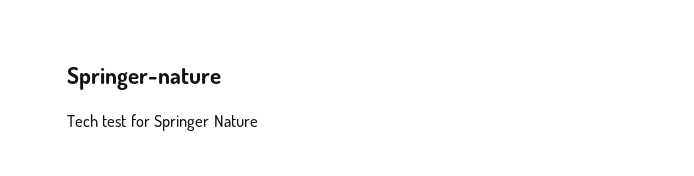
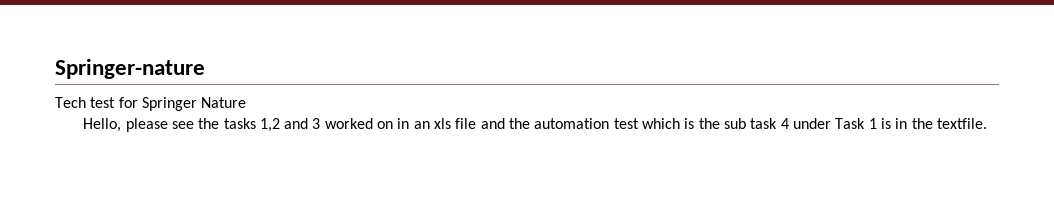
(258, 121) none -> [83,118,987,132] // Hello, please see the tasks 1,2 and 3 worked on in an xls file and the automation test which is the sub task 4 under Task 1 is in the textfile.

